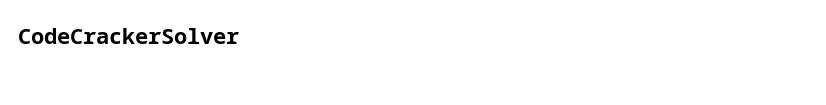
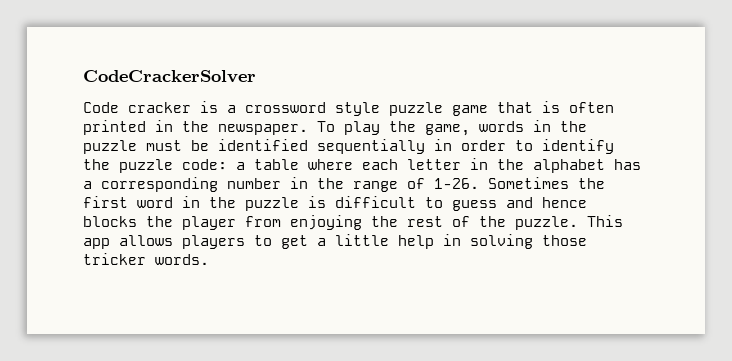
(239, 36) none -> [83,101,614,116] [83,120,587,136] [83,139,614,154] [83,158,641,173] [83,177,605,192] [83,196,587,211] [83,215,623,230] [83,234,587,249] [83,253,209,265] // Code cracker is a crossword style puzzle game that is often printed in the newspaper. To play the game, words in the puzzle must be identified sequentially in order to identify the puzzle code: a table where each letter in the alphabet has a corresponding number in the range of 1-26. Sometimes the first word in the puzzle is difficult to guess and hence blocks the player from enjoying the rest of the puzzle. This app allows players to get a little help in solving those tricker words.

